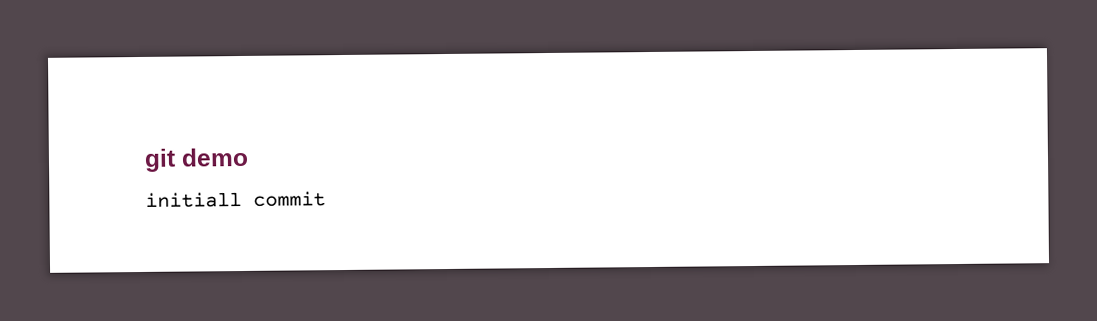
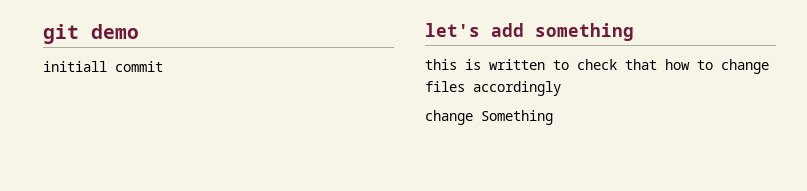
(326, 199) none -> [425,23,634,41] [425,59,769,74] [425,81,561,96] [425,110,553,125] // let's add something // this is written to check that how to change files accordingly // change Something

